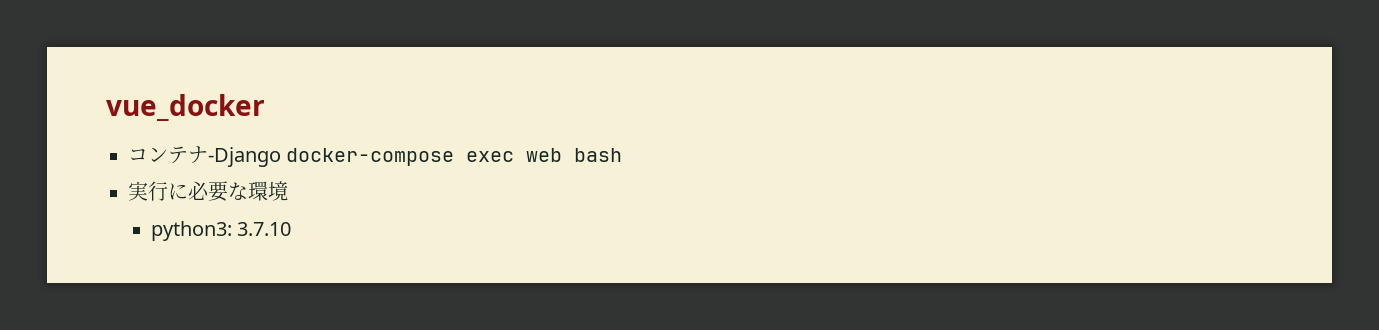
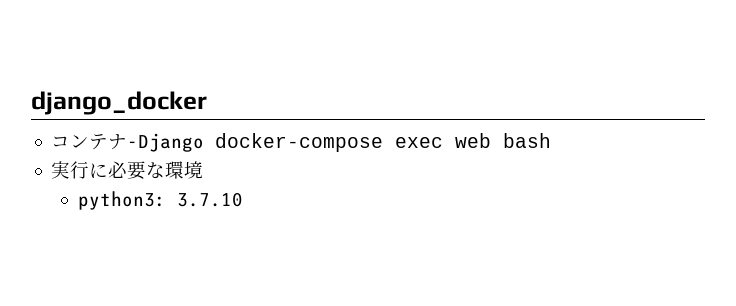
[106,94,265,121] vue_docker -> [31,91,207,115] django_docker

